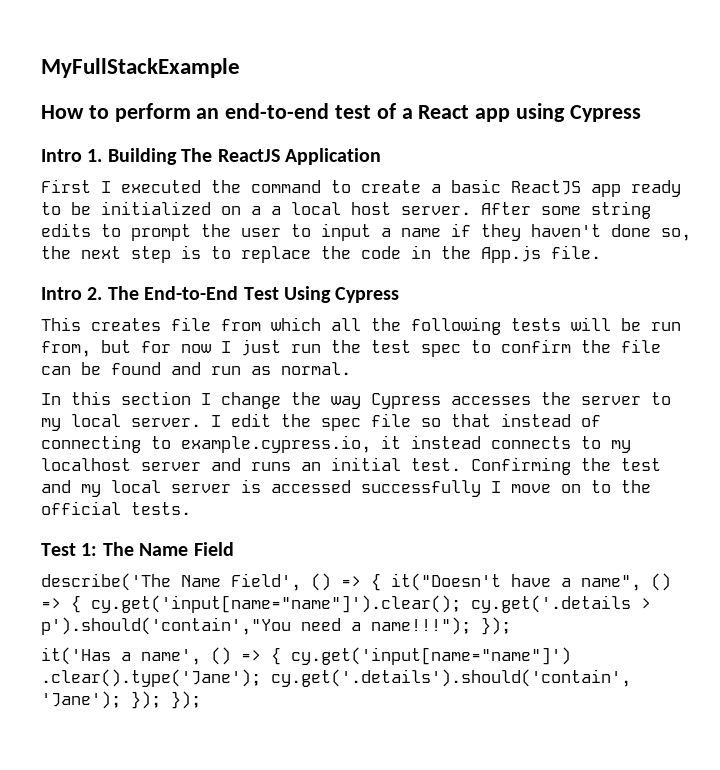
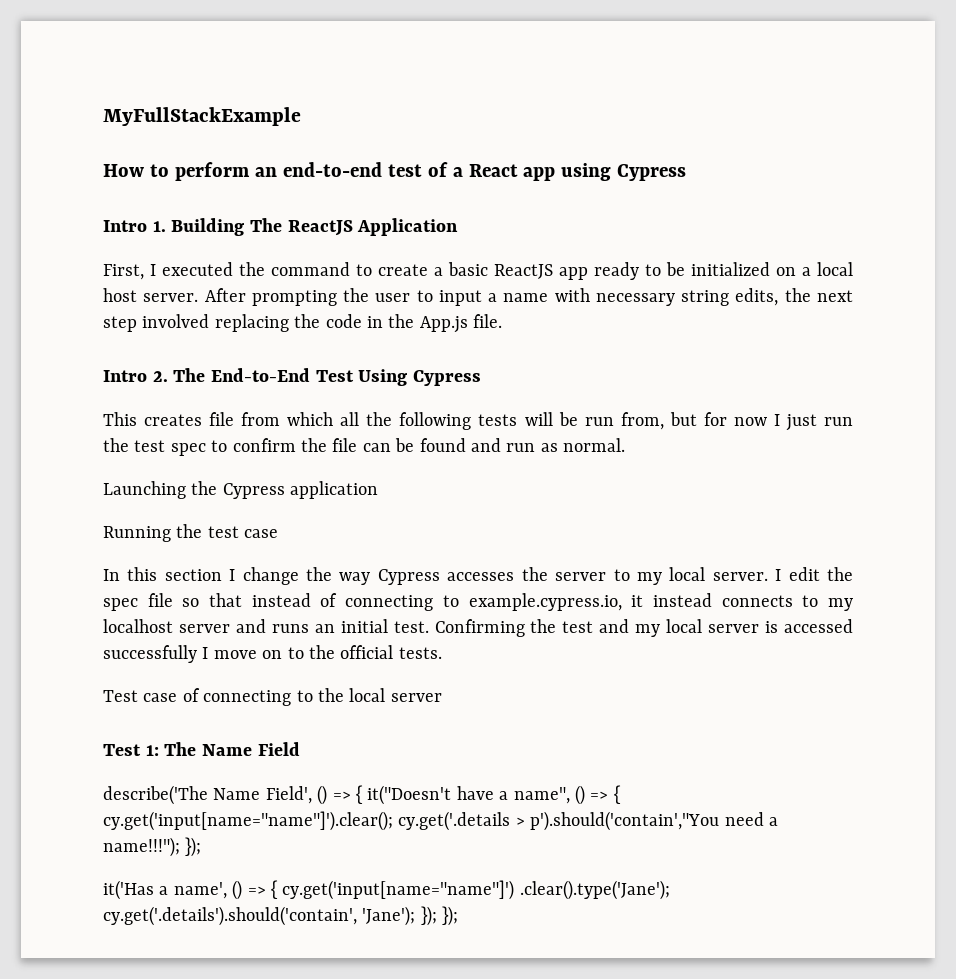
[41,179,91,193] First -> [103,264,144,280] First,
[271,206,281,215] a -> (811, 271) none
[541,201,651,219] [41,223,191,241] some string edits to prompt -> [251,290,337,306] prompting
[451,223,691,241] [41,245,311,263] if they haven't done so, the next step is to replace -> [554,288,853,306] [103,314,289,332] with necessary string edits, the next step involved replacing
(351, 368) none -> [103,481,379,499] [103,524,279,542] // Launching the Cypress application // Running the test case
(191, 508) none -> [103,688,442,706] // Test case of connecting to the local server

